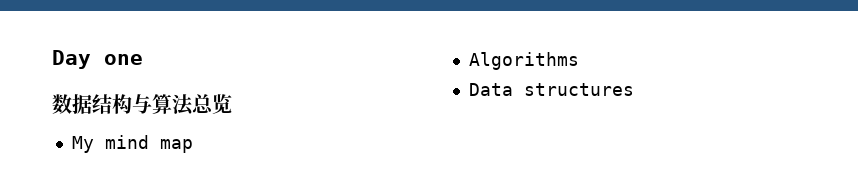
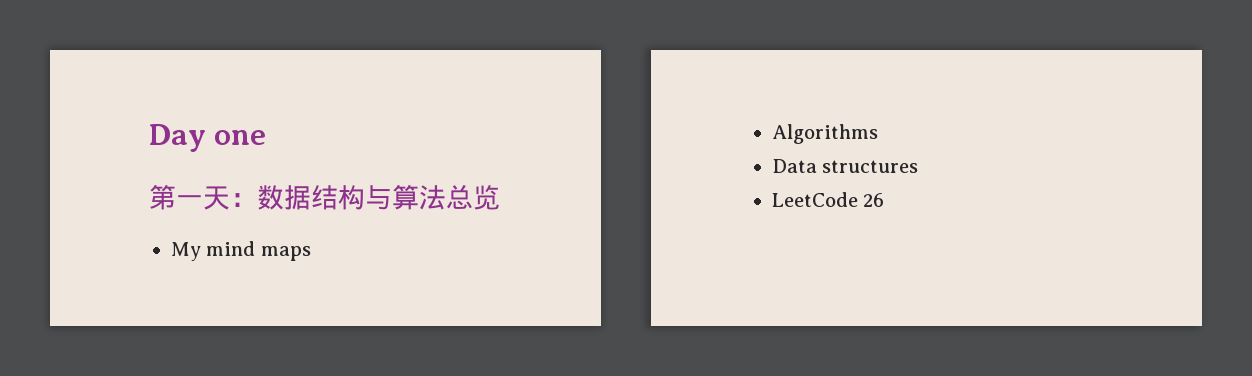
(143, 59) none -> [149,184,257,210] 第一天：
[159,139,193,153] map -> [260,246,311,261] maps
(634, 89) none -> [772,192,885,207] // LeetCode 26

